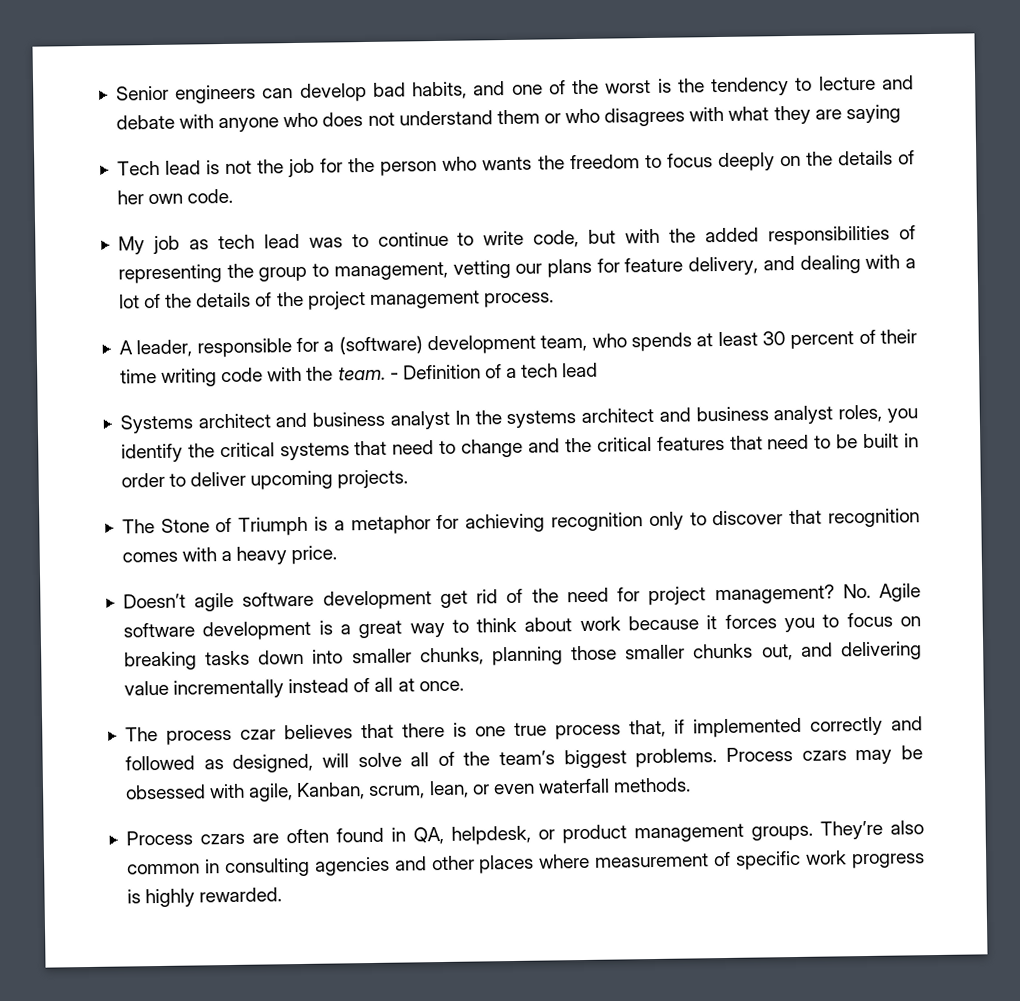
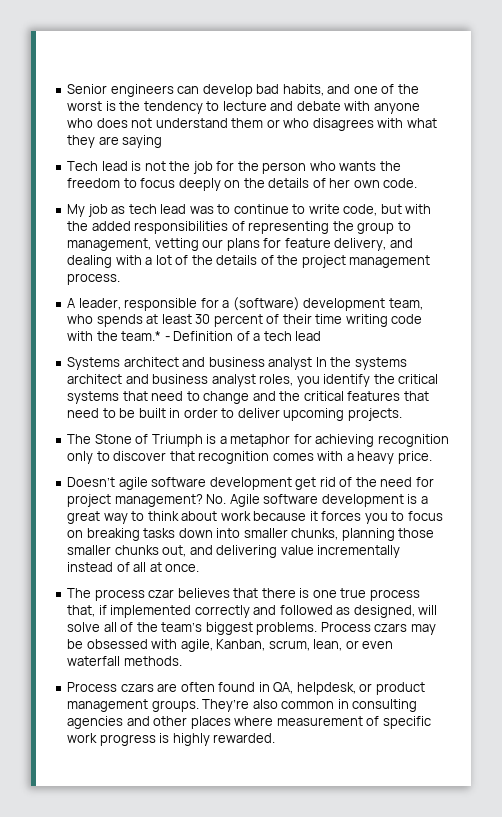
[337,366,386,381] team. -> [121,331,162,341] team.*

